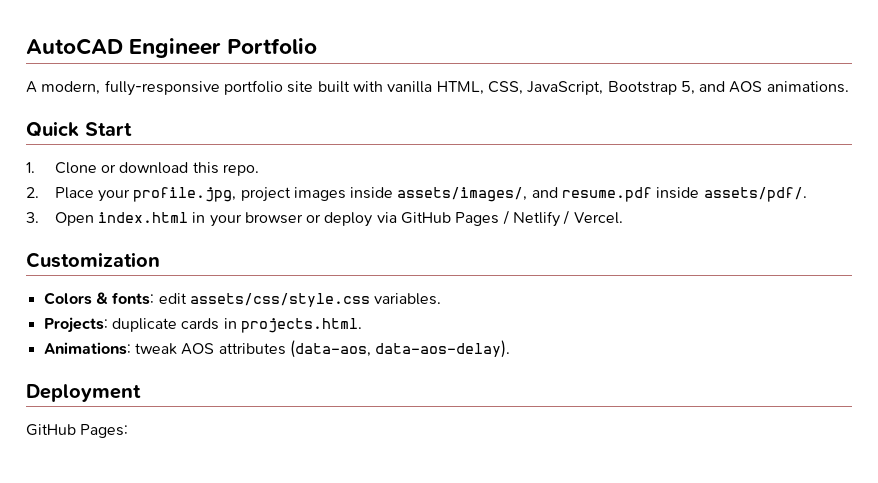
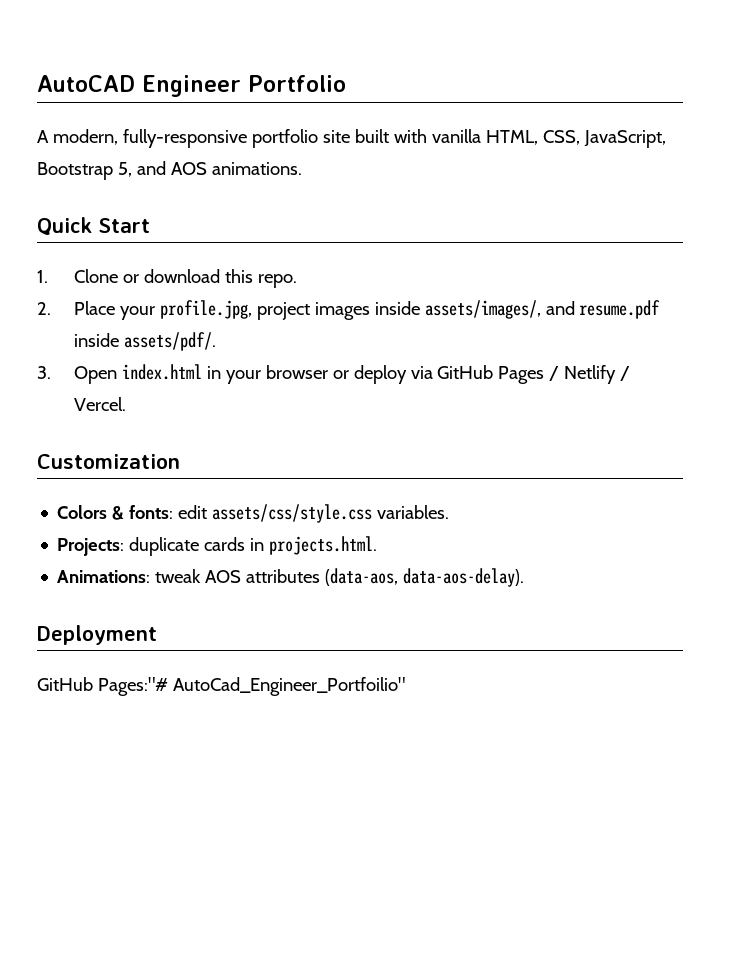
[80,424,129,438] Pages: -> [97,677,405,696] Pages:"# AutoCad_Engineer_Portfoilio"

